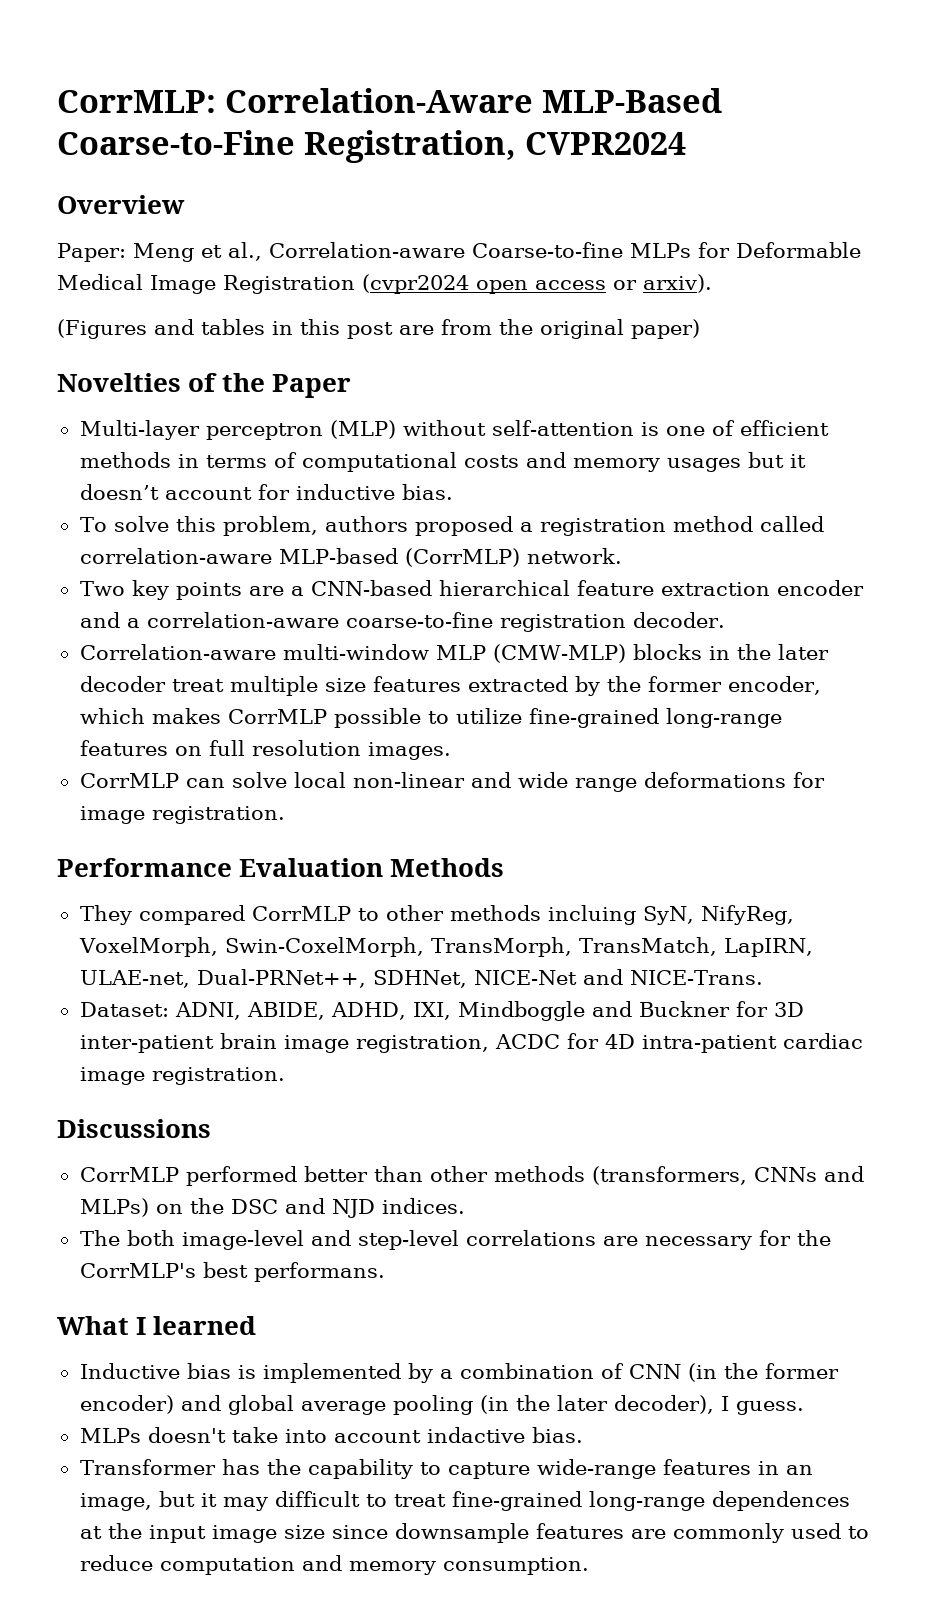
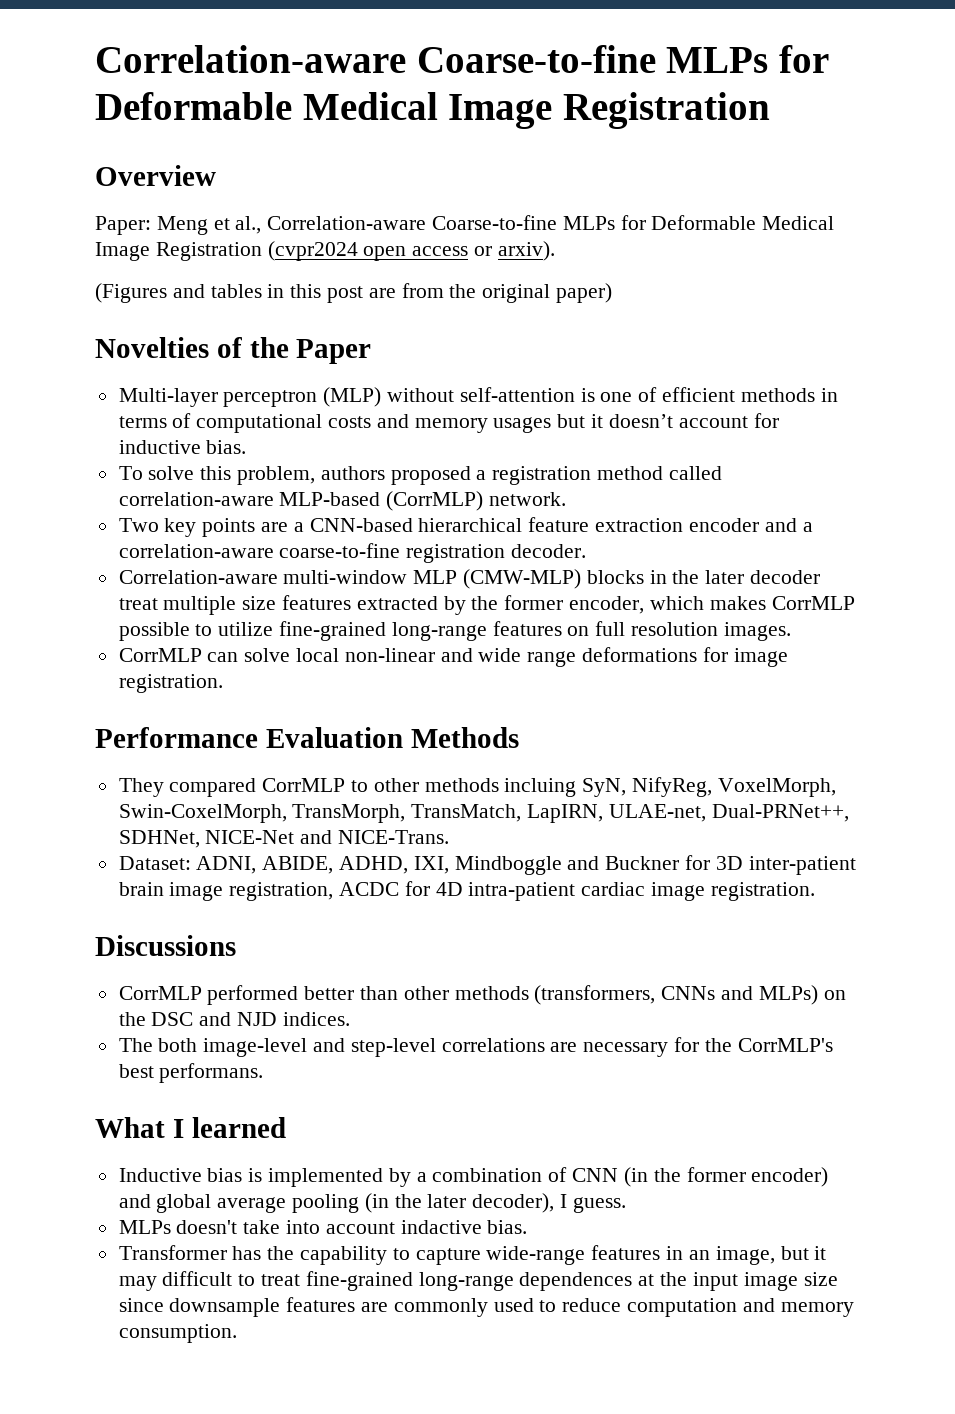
[57,88,722,113] [57,130,686,163] CorrMLP: Correlation-Aware MLP-Based Coarse-to-Fine Registration, CVPR2024 -> [95,45,829,73] [95,92,770,129] Correlation-aware Coarse-to-fine MLPs for Deformable Medical Image Registration

